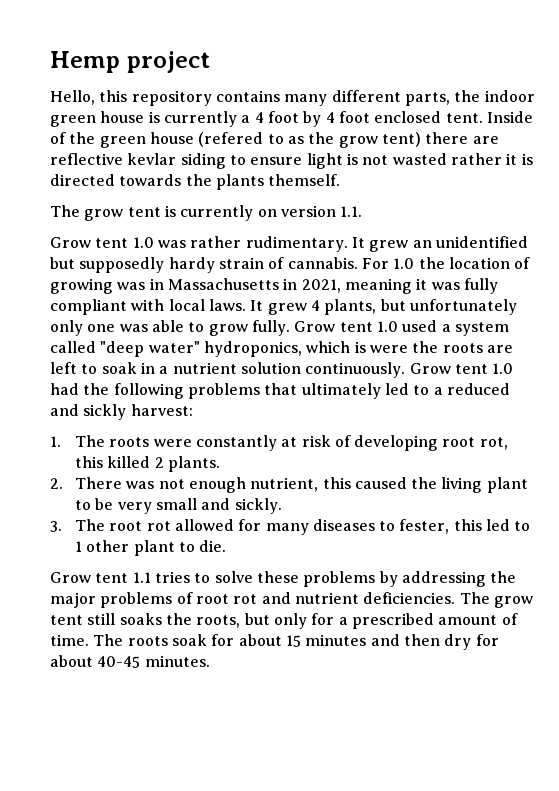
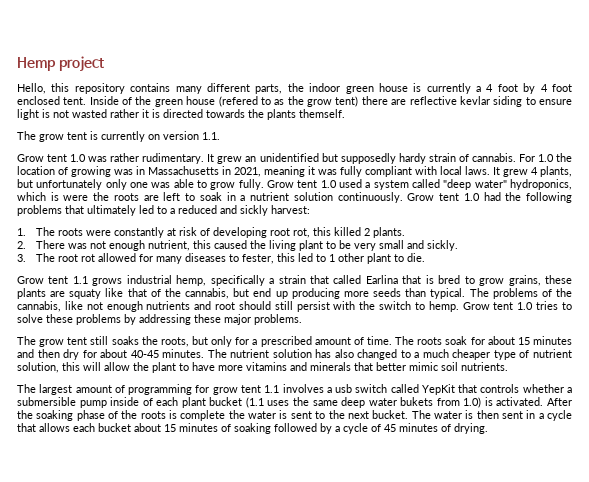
(151, 577) none -> [92,275,573,286] [17,288,572,299] [17,301,534,312] grows industrial hemp, specifically a strain that called Earlina that is bred to grow grains, these plants are squaty like that of the cannabis, but end up producing more seeds than typical. The problems of the cannabis, like not enough nutrients and root should still persist with the switch to hemp. Grow tent 1.0
[490,571,517,583] [50,592,456,608] the major problems of root rot and nutrient deficiencies. -> [194,314,302,325] these major problems. //
(210, 661) none -> [207,349,573,360] [17,362,508,373] [17,384,572,395] [17,397,572,408] [17,410,572,421] [17,423,488,434] The nutrient solution has also changed to a much cheaper type of nutrient solution, this will allow the plant to have more vitamins and minerals that better mimic soil nutrients. // The largest amount of programming for grow tent 1.1 involves a usb switch called YepKit that controls whether a submersible pump inside of each plant bucket (1.1 uses the same deep water bukets from 1.0) is activated. After the soaking phase of the roots is complete the water is sent to the next bucket. The water is then sent in a cycle that allows each bucket about 15 minutes of soaking followed by a cycle of 45 minutes of drying.

